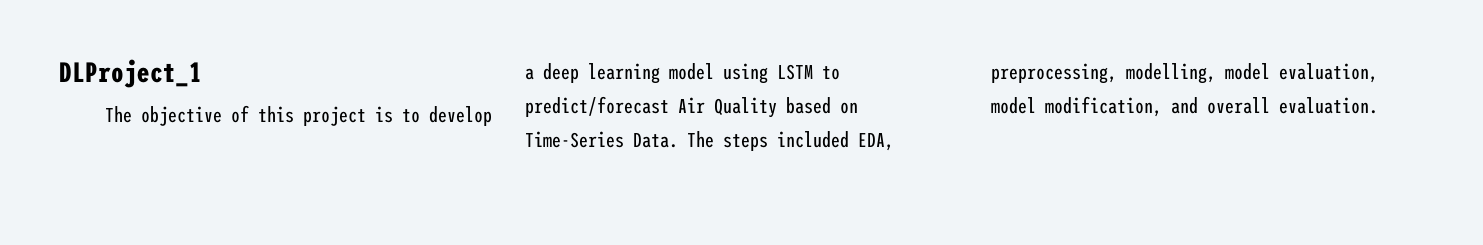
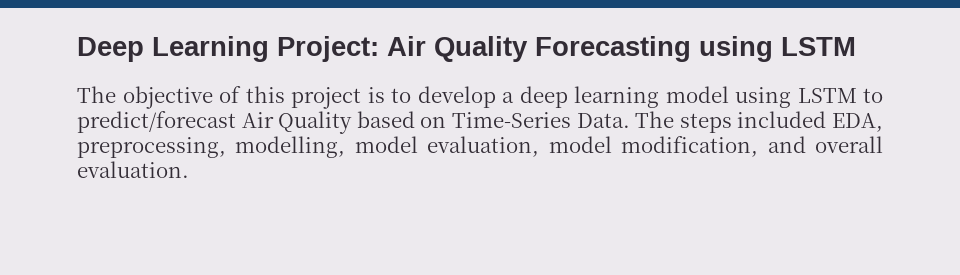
[59,59,202,88] DLProject_1 -> [77,36,856,62] Deep Learning Project: Air Quality Forecasting using LSTM

